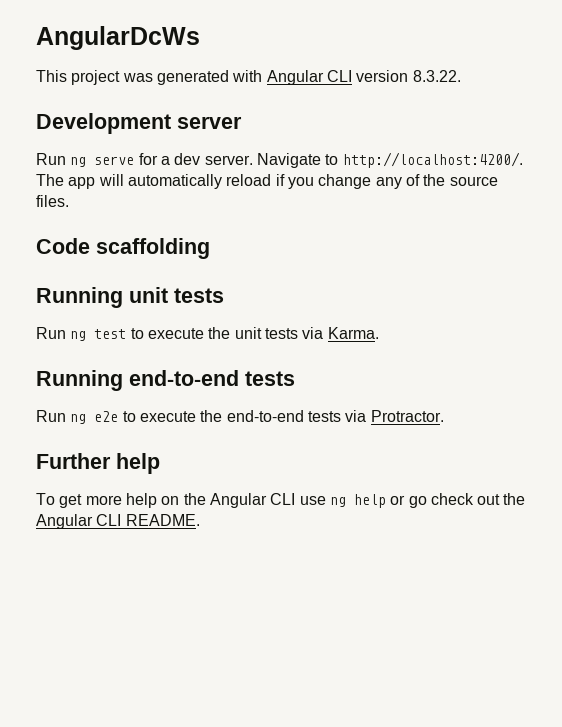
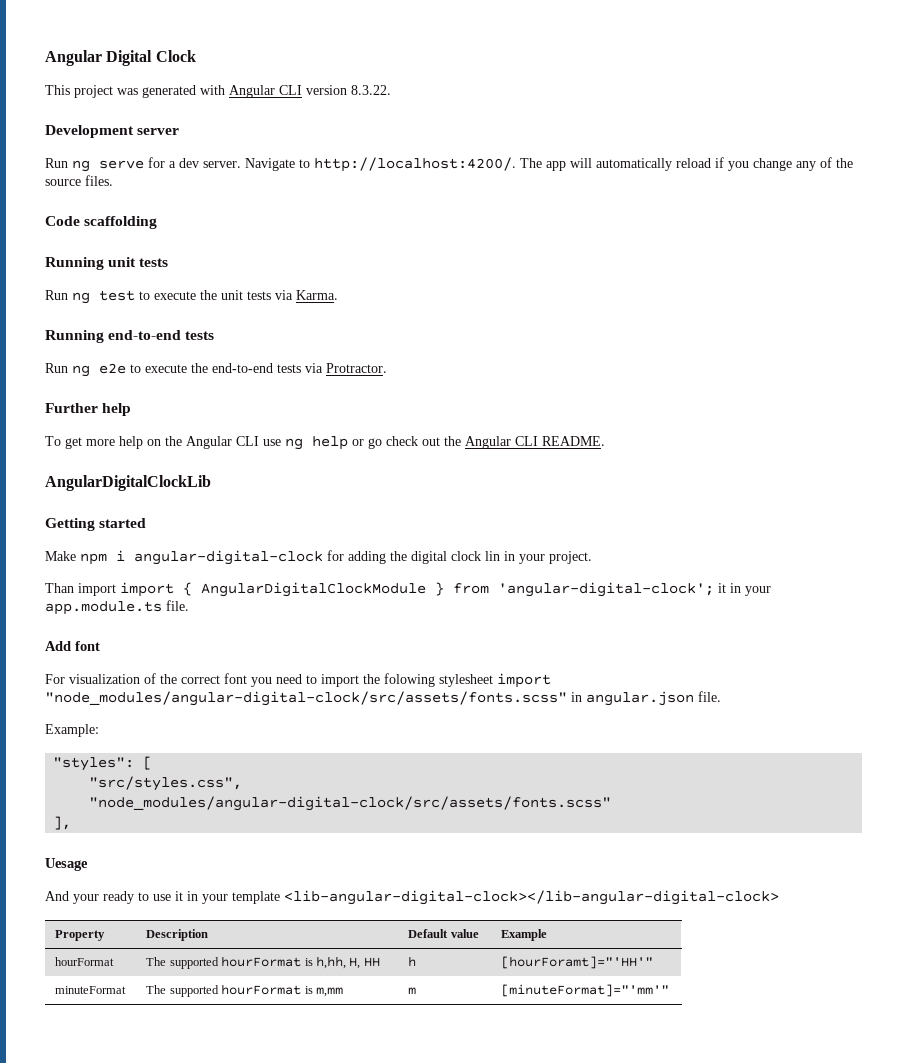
[36,26,200,50] AngularDcWs -> [45,50,196,66] Angular Digital Clock
(200, 520) none -> [45,475,211,491] [45,518,147,531] [45,550,592,565] [45,582,771,597] [45,600,189,615] [45,641,100,651] [45,673,551,688] [45,691,721,706] [45,724,99,737] [53,756,153,771] [89,776,243,791] [89,796,612,811] [53,816,72,830] [45,858,88,871] [45,890,779,905] [55,930,106,941] [146,929,209,941] [408,929,479,938] [501,929,548,941] [55,957,115,966] [146,956,380,969] [408,956,417,967] [501,956,654,969] [55,986,127,994] [146,984,343,997] [408,987,417,995] [501,984,670,997] // AngularDigitalClockLib // Getting started // Make npm i angular-digital-clock for adding the digital clock lin in your project. // Than import import { AngularDigitalClockModule } from 'angular-digital-clock'; it in your app.module.ts file. // Add font // For visualization of the correct font you need to import the folowing stylesheet import "node_modules/angular-digital-clock/src/assets/fonts.scss" in angular.json file. // Example: // "styles": [ // "src/styles.css", // "node_modules/angular-digital-clock/src/assets/fonts.scss" // ], // Uesage // And your ready to use it in your template <lib-angular-digital-clock></lib-angular-digital-clock> // Property | Description | Default value | Example // hourFormat | The supported hourFormat is h,hh, H, HH | h | [hourForamt]="'HH'" // minuteFormat | The supported hourFormat is m,mm | m | [minuteFormat]="'mm'"

